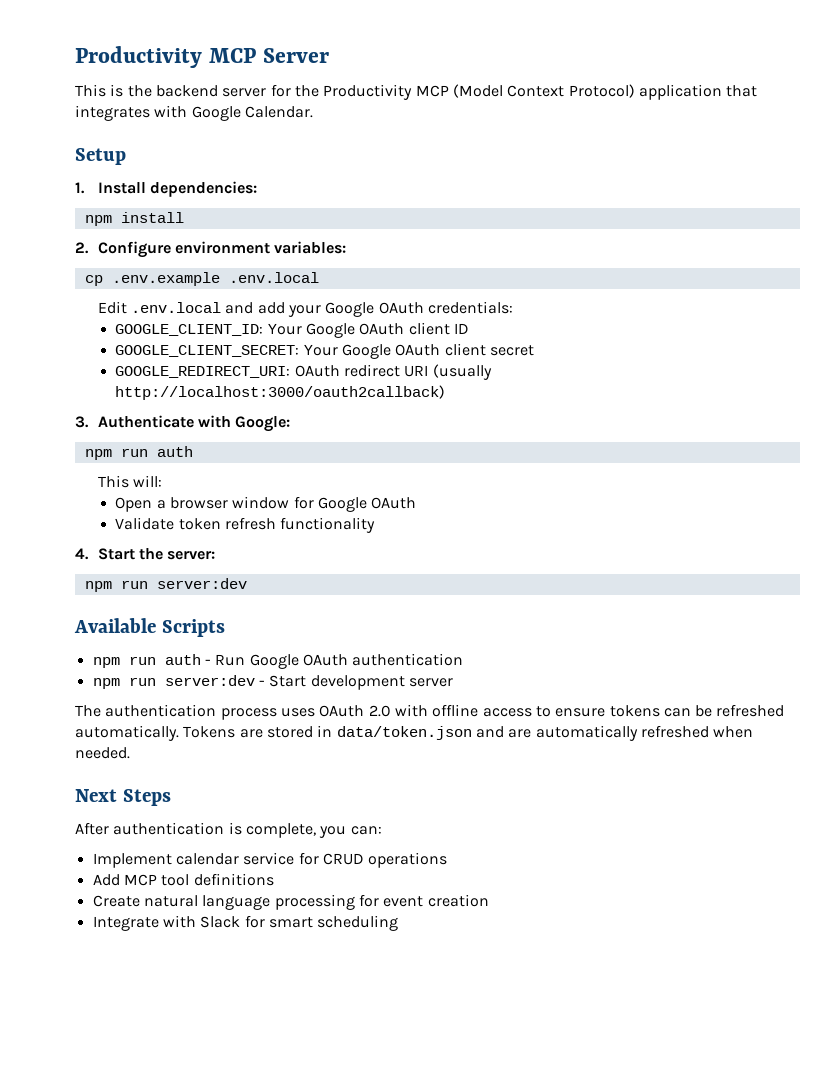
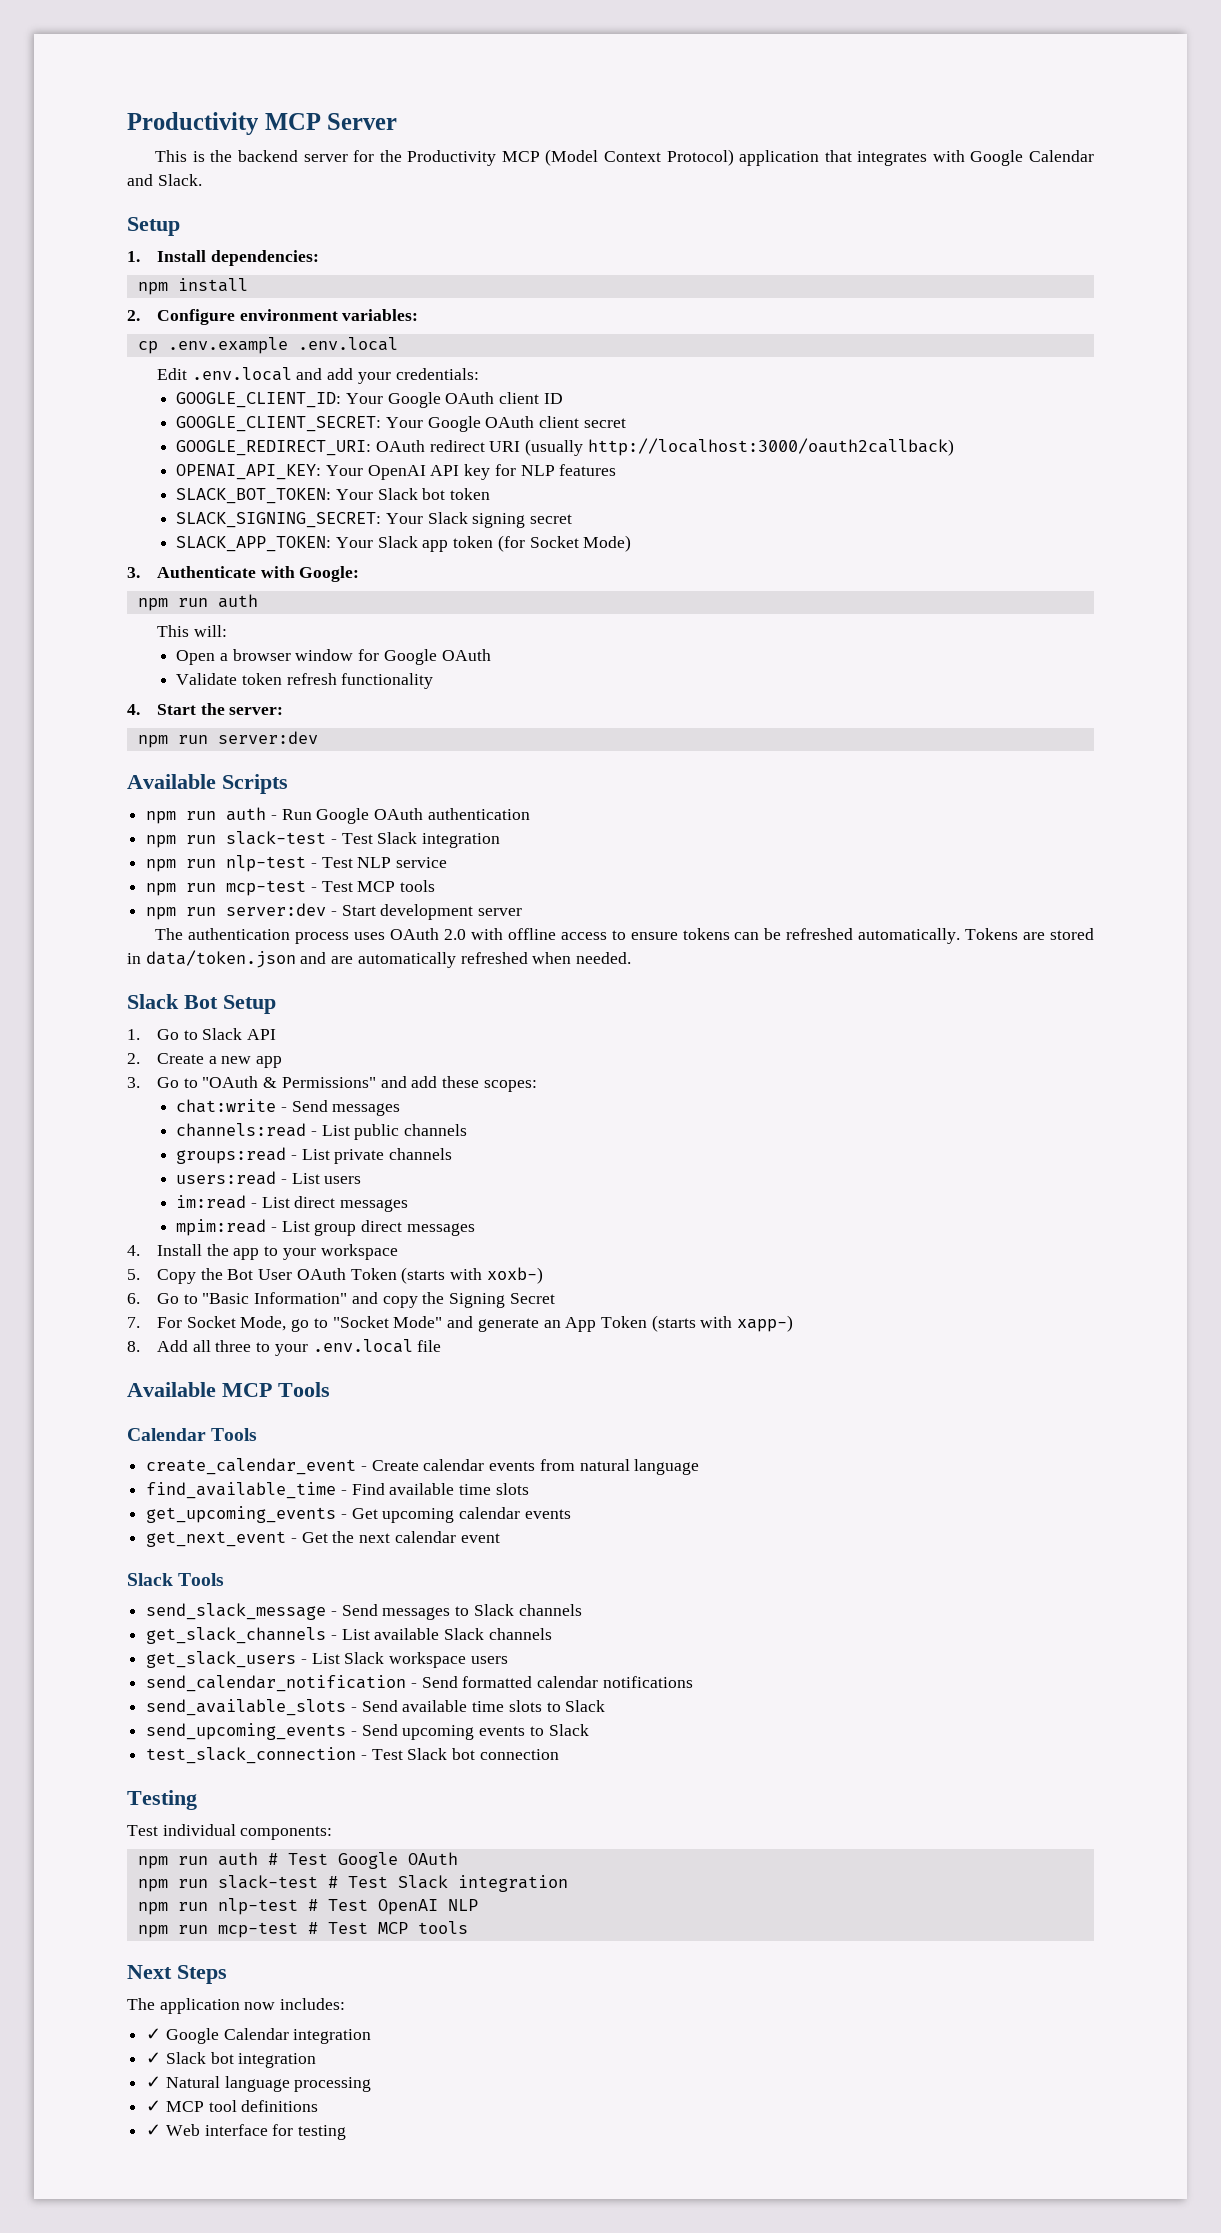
[244,106,313,118] Calendar. -> [1029,150,1095,162] [127,174,202,186] Calendar and Slack.
[325,302,424,317] Google OAuth -> (391, 378) none
(446, 392) none -> [176,464,617,480] [176,488,491,504] [176,512,573,528] [176,535,632,552] // OPENAI_API_KEY: Your OpenAI API key for NLP features // SLACK_BOT_TOKEN: Your Slack bot token // SLACK_SIGNING_SECRET: Your Slack signing secret // SLACK_APP_TOKEN: Your Slack app token (for Socket Mode)
(464, 659) none -> [146,831,501,848] [146,855,448,872] [146,880,436,896] // npm run slack-test - Test Slack integration // npm run nlp-test - Test NLP service // npm run mcp-test - Test MCP tools
[75,789,171,806] [75,822,382,838] [92,852,448,868] [92,873,274,886] [92,894,489,910] [92,915,399,931] Next Steps // After authentication is complete, you can: // Implement calendar service for CRUD operations // Add MCP tool definitions // Create natural language processing for event creation // Integrate with Slack for smart scheduling -> [127,994,276,1014] [127,1028,277,1040] [127,1053,283,1068] [127,1076,537,1092] [176,1099,401,1116] [176,1123,468,1140] [176,1147,453,1164] [176,1171,362,1185] [176,1195,409,1212] [176,1219,475,1236] [127,1244,398,1260] [127,1267,543,1284] [127,1292,555,1308] [127,1315,794,1332] [127,1339,442,1356] [127,1382,330,1397] [127,1428,258,1441] [146,1458,700,1475] [146,1482,529,1499] [146,1506,571,1523] [146,1531,500,1547] [127,1573,225,1586] [146,1603,582,1620] [146,1627,552,1644] [146,1651,508,1668] [146,1675,693,1692] [146,1699,606,1716] [146,1723,589,1740] [146,1747,559,1764] [127,1790,197,1810] [127,1824,333,1840] [137,1852,458,1869] [137,1875,568,1892] [137,1898,478,1915] [137,1921,468,1938] [127,1965,227,1984] [127,1998,346,2014] [146,2028,372,2044] [146,2052,317,2068] [146,2076,372,2092] [146,2100,319,2112] [146,2124,347,2140] Slack Bot Setup // 1. Go to Slack API // 2. Create a new app // 3. Go to "OAuth & Permissions" and add these scopes: // chat:write - Send messages // channels:read - List public channels // groups:read - List private channels // users:read - List users // im:read - List direct messages // mpim:read - List group direct messages // 4. Install the app to your workspace // 5. Copy the Bot User OAuth Token (starts with xoxb-) // 6. Go to "Basic Information" and copy the Signing Secret // 7. For Socket Mode, go to "Socket Mode" and generate an App Token (starts with xapp-) // 8. Add all three to your .env.local file // Available MCP Tools // Calendar Tools // create_calendar_event - Create calendar events from natural language // find_available_time - Find available time slots // get_upcoming_events - Get upcoming calendar events // get_next_event - Get the next calendar event // Slack Tools // send_slack_message - Send messages to Slack channels // get_slack_channels - List available Slack channels // get_slack_users - List Slack workspace users // send_calendar_notification - Send formatted calendar notifications // send_available_slots - Send available time slots to Slack // send_upcoming_events - Send upcoming events to Slack // test_slack_connection - Test Slack bot connection // Testing // Test individual components: // npm run auth # Test Google OAuth // npm run slack-test # Test Slack integration // npm run nlp-test # Test OpenAI NLP // npm run mcp-test # Test MCP tools // Next Steps // The application now includes: // ✓ Google Calendar integration // ✓ Slack bot integration // ✓ Natural language processing // ✓ MCP tool definitions // ✓ Web interface for testing

